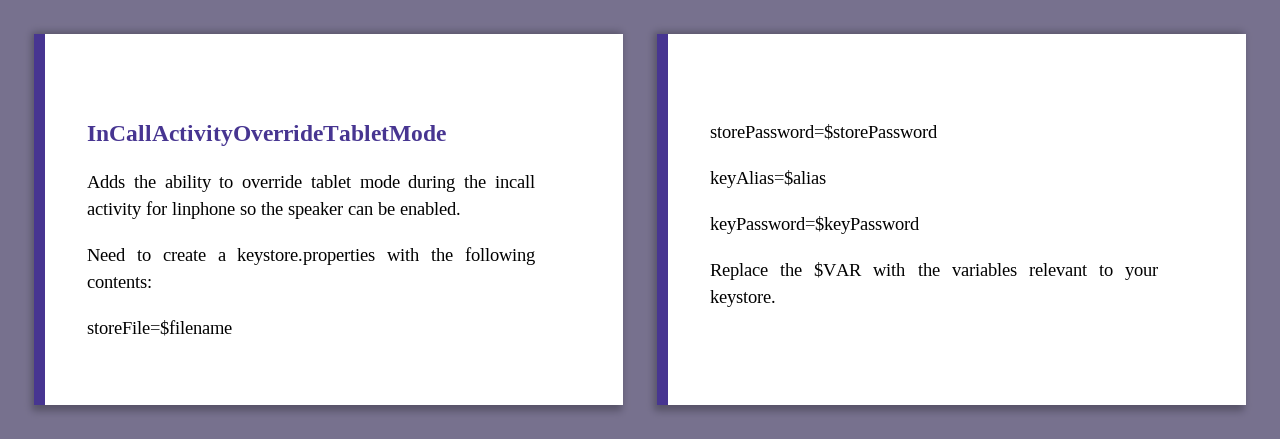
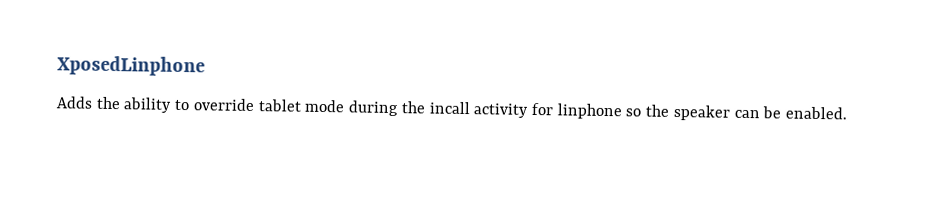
[87,125,446,146] InCallActivityOverrideTabletMode -> [56,55,205,77] XposedLinphone
[87,247,535,265] [87,277,152,288] [87,320,232,336] [710,124,938,140] [710,170,826,188] [710,216,920,234] [710,262,1158,280] [710,290,776,307] // Need to create a keystore.properties with the following contents: // storeFile=$filename // storePassword=$storePassword // keyAlias=$alias // keyPassword=$keyPassword // Replace the $VAR with the variables relevant to your keystore. -> (848, 113) none

